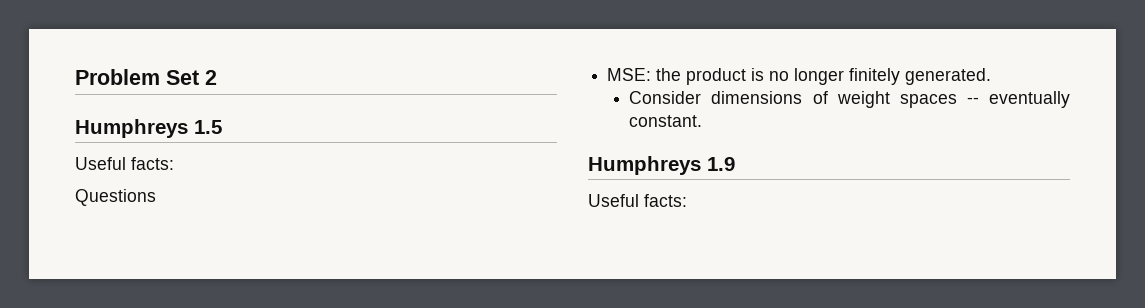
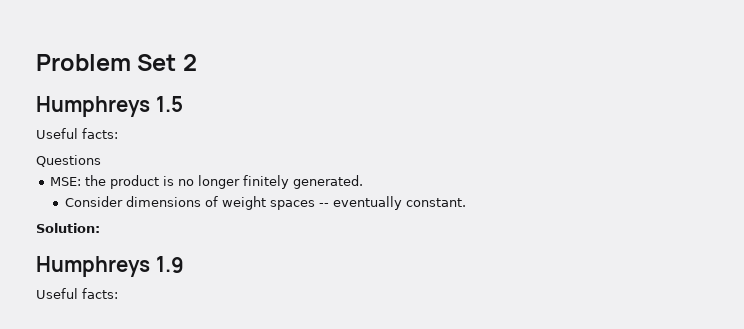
(703, 121) none -> [36,223,100,233] // Solution:

